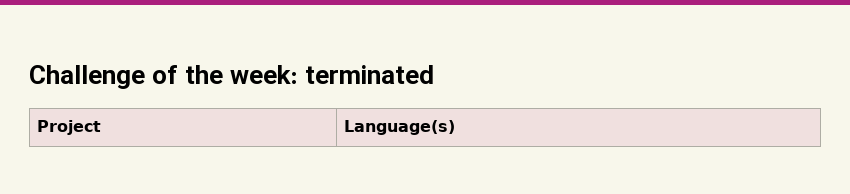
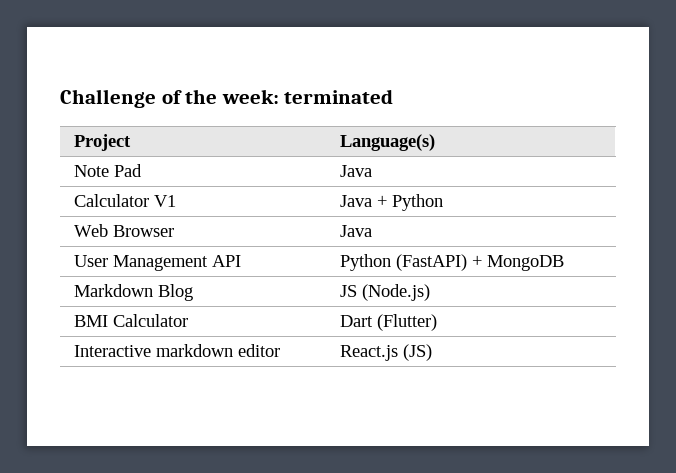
(456, 127) none -> [74,164,143,177] [340,165,373,177] [74,194,177,207] [340,194,444,211] [74,224,175,237] [340,225,373,237] [74,255,242,271] [340,254,565,271] [74,284,194,301] [340,284,431,301] [74,314,189,327] [340,314,438,331] [74,344,281,357] [340,344,433,361] // Note Pad | Java // Calculator V1 | Java + Python // Web Browser | Java // User Management API | Python (FastAPI) + MongoDB // Markdown Blog | JS (Node.js) // BMI Calculator | Dart (Flutter) // Interactive markdown editor | React.js (JS)

